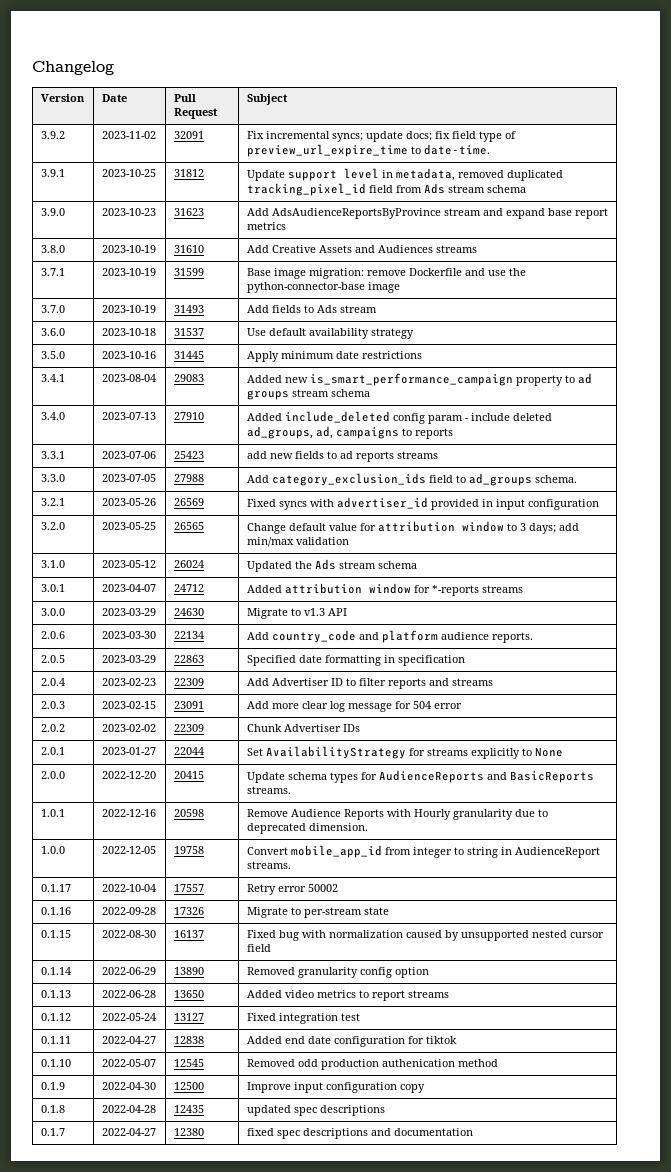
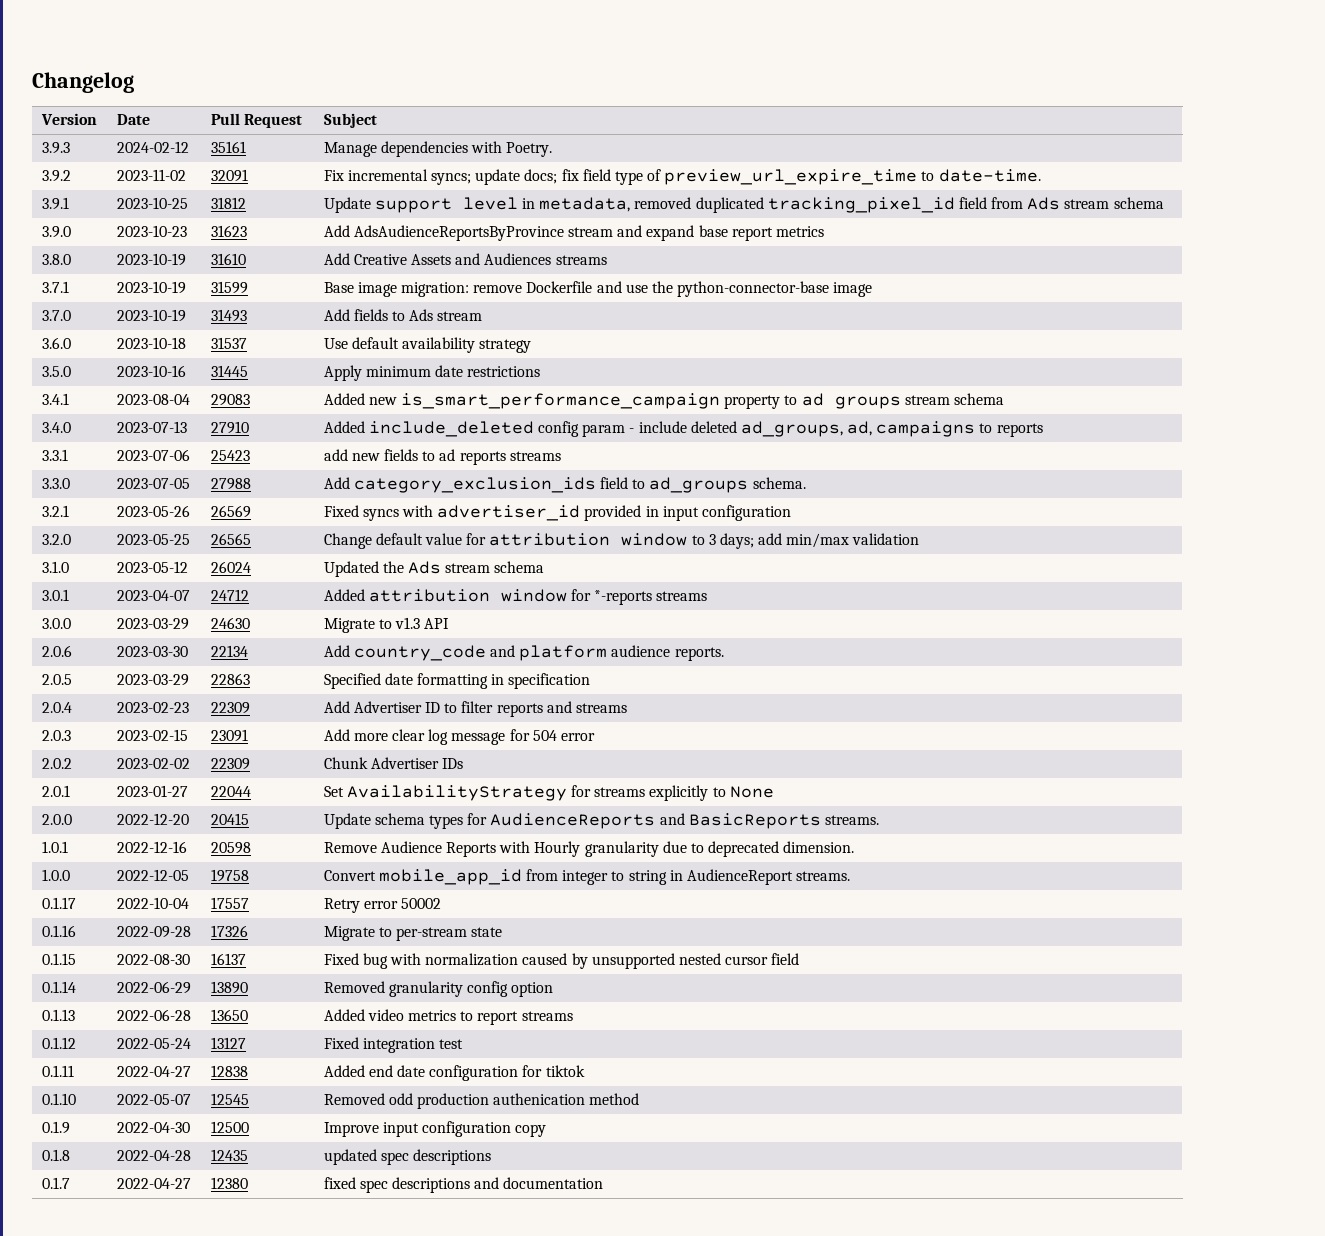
(288, 99) none -> [41,142,70,154] [116,141,189,153] [210,141,246,153] [323,141,553,157] // 3.9.3 | 2024-02-12 | 35161 | Manage dependencies with Poetry.

